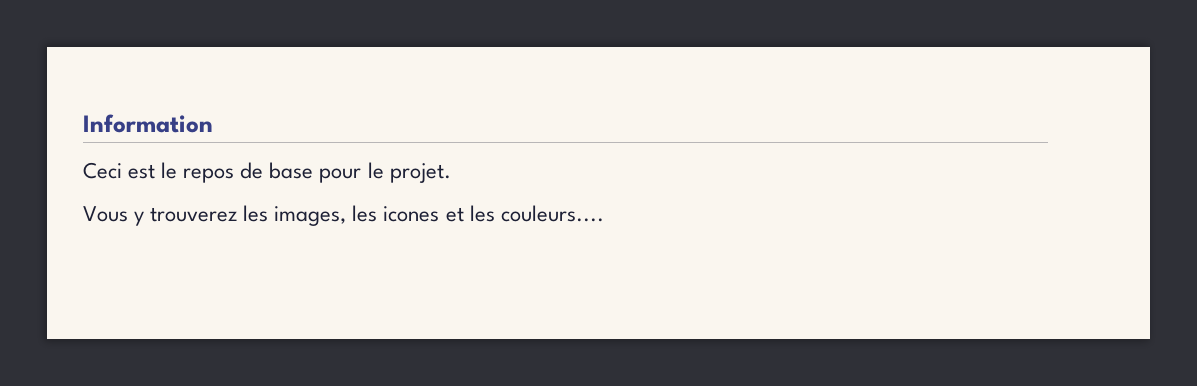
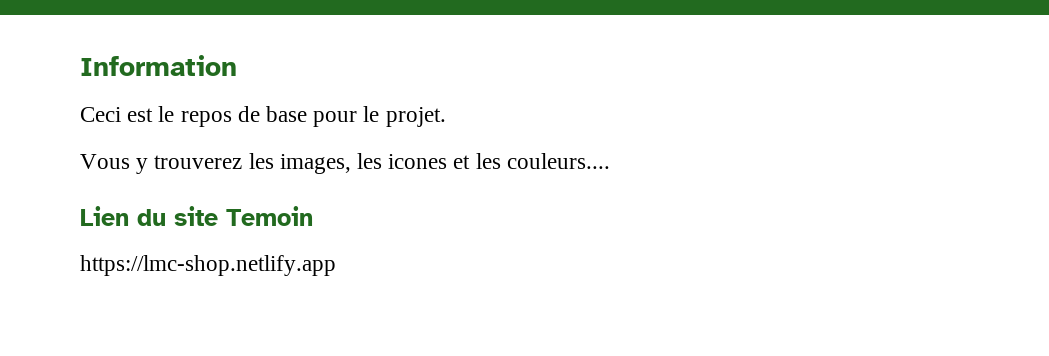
(604, 213) none -> [80,206,313,226] [80,255,336,276] // Lien du site Temoin // https://lmc-shop.netlify.app

